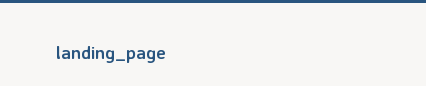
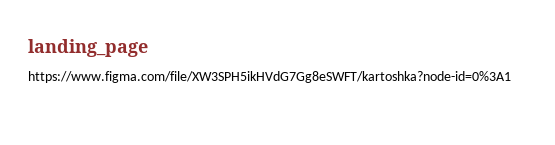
(166, 54) none -> [28,71,511,83] // https://www.figma.com/file/XW3SPH5ikHVdG7Gg8eSWFT/kartoshka?node-id=0%3A1

